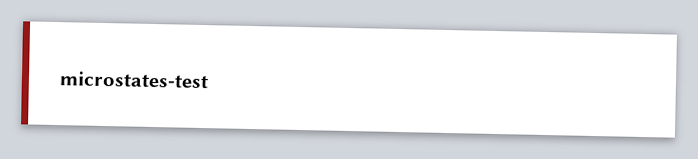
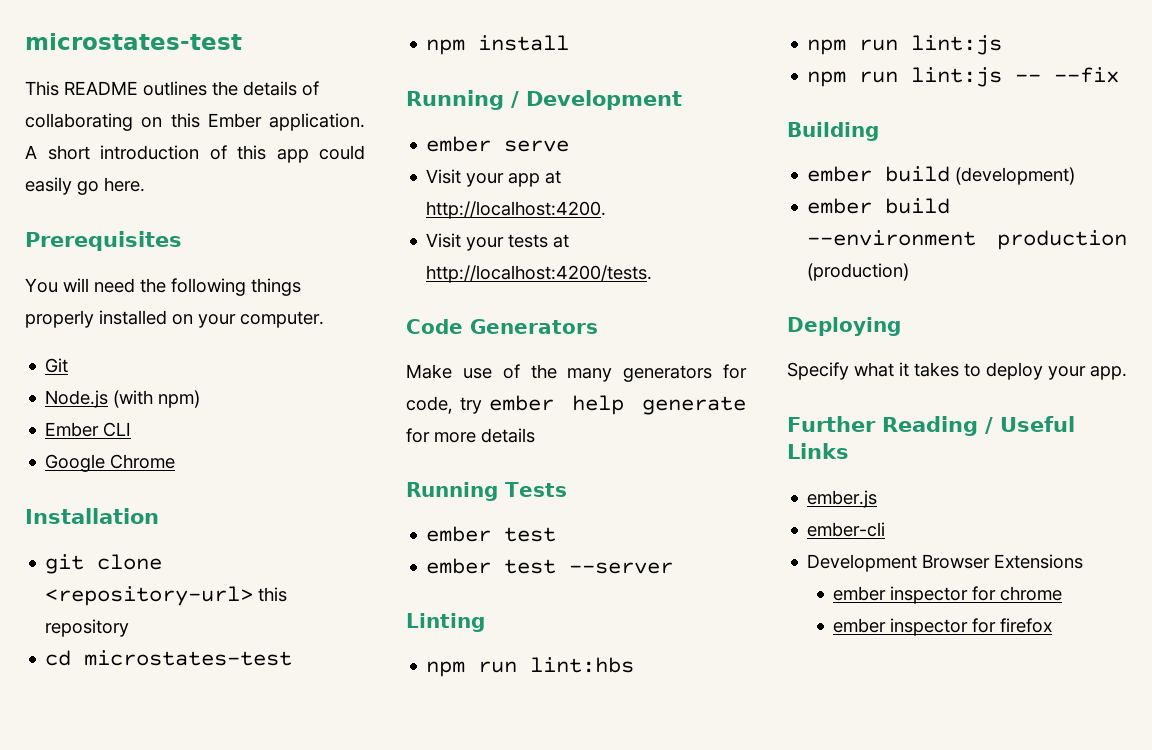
[59,71,209,89] microstates-test -> [25,33,242,50] [25,81,319,96] [25,113,365,131] [25,145,365,163] [25,177,145,195] [25,231,182,251] [25,278,301,296] [25,310,324,328] [45,358,69,373] [45,390,201,408] [45,422,132,437] [45,454,176,472] [25,508,159,524] [45,554,163,574] [45,586,288,606] [45,619,130,637] [45,650,293,666] [426,35,570,55] [406,90,682,110] [426,136,570,152] [426,169,562,187] [426,201,607,219] [426,233,570,251] [426,265,653,283] [406,319,598,334] [406,364,747,382] [406,395,746,415] [406,428,535,443] [406,482,567,501] [426,526,557,542] [426,558,674,574] [406,613,485,632] [426,657,635,677] [807,35,1003,55] [807,67,1120,87] [787,122,879,141] [807,166,1076,185] [807,198,951,214] [807,230,1127,250] [807,263,910,281] [787,317,901,336] [787,362,1127,380] [787,416,1075,436] [787,443,849,459] [807,490,878,508] [807,522,886,537] [807,554,1084,572] [833,586,1063,604] [833,618,1053,636] microstates-test // This README outlines the details of collaborating on this Ember application. A short introduction of this app could easily go here. // Prerequisites // You will need the following things properly installed on your computer. // Git // Node.js (with npm) // Ember CLI // Google Chrome // Installation // git clone <repository-url> this repository // cd microstates-test // npm install // Running / Development // ember serve // Visit your app at http://localhost:4200. // Visit your tests at http://localhost:4200/tests. // Code Generators // Make use of the many generators for code, try ember help generate for more details // Running Tests // ember test // ember test --server // Linting // npm run lint:hbs // npm run lint:js // npm run lint:js -- --fix // Building // ember build (development) // ember build --environment production (production) // Deploying // Specify what it takes to deploy your app. // Further Reading / Useful Links // ember.js // ember-cli // Development Browser Extensions // ember inspector for chrome // ember inspector for firefox

